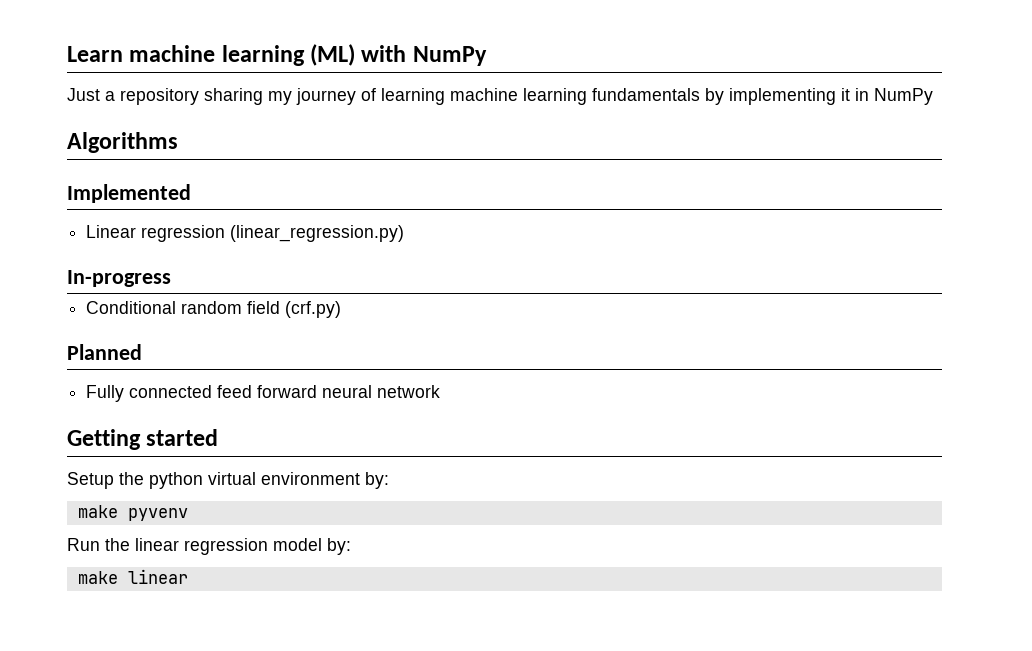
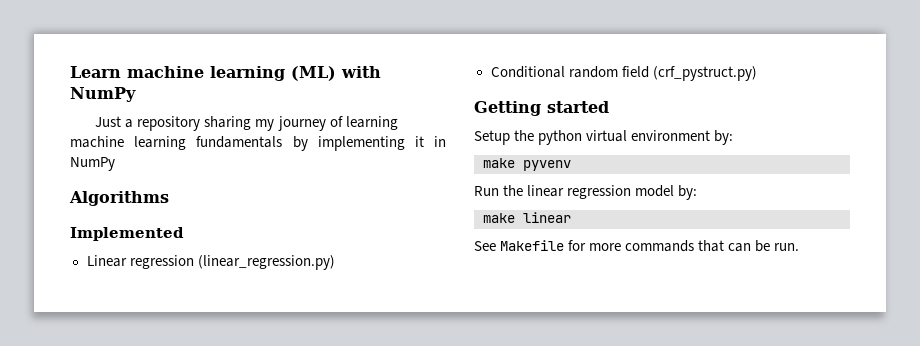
[67,270,171,287] // In-progress -> (335, 262) none
[285,301,342,318] [67,344,142,360] [86,385,441,402] (crf.py) // Planned // Fully connected feed forward neural network -> [652,66,757,81] (crf_pystruct.py)
(188, 576) none -> [474,240,800,252] // See Makefile for more commands that can be run.

